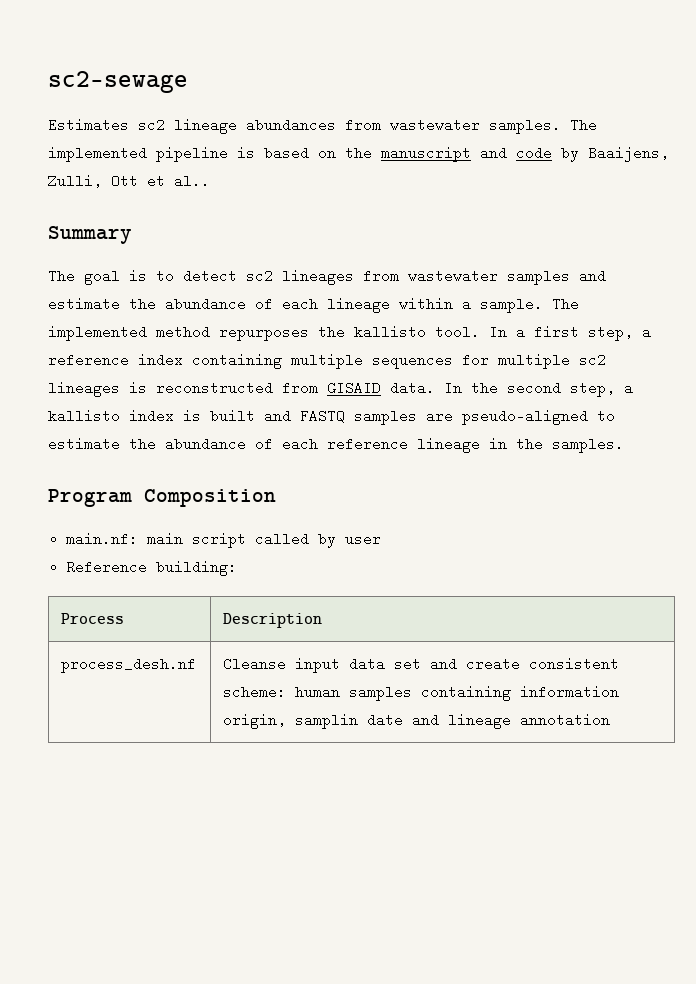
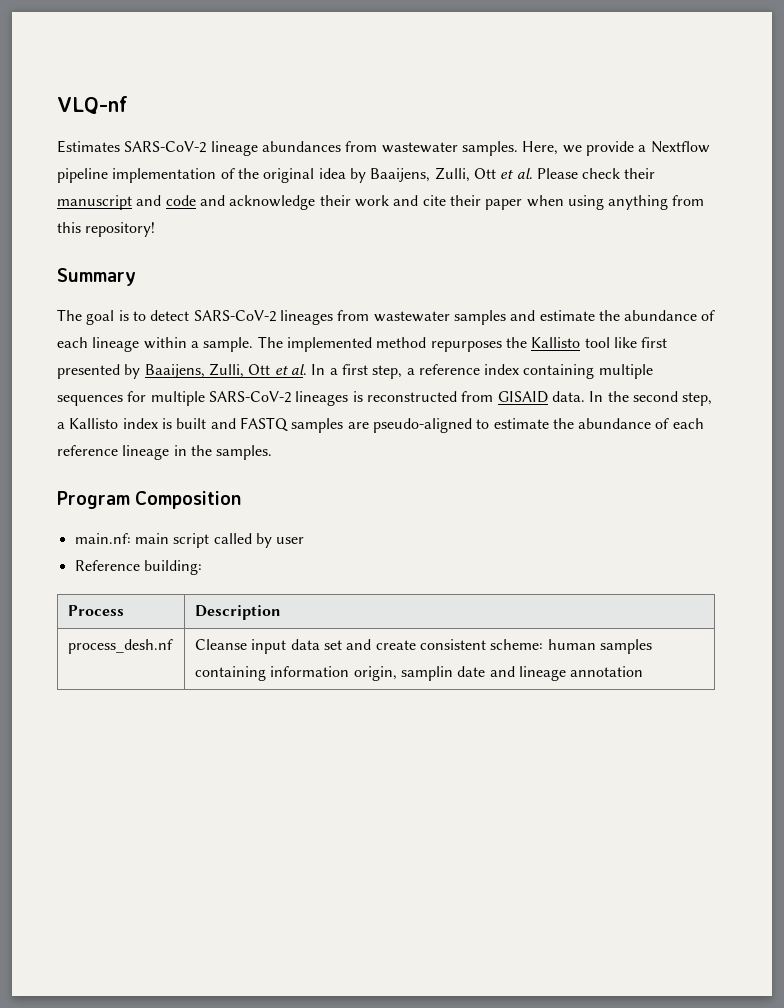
[48,71,188,93] sc2-sewage -> [57,96,128,115] VLQ-nf
[138,118,165,132] sc2 -> [124,141,207,153] SARS-CoV-2
[570,118,597,132] [48,146,669,162] [48,174,210,188] The implemented pipeline is based on the manuscript and code by Baaijens, Zulli, Ott et al.. -> [522,141,710,156] [57,167,656,183] [57,195,705,210] [57,222,156,237] Here, we provide a Nextflow pipeline implementation of the original idea by Baaijens, Zulli, Ott et al. Please check their manuscript and code and acknowledge their work and cite their paper when using anything from this repository!
[246,269,273,283] sc2 -> [193,310,276,322] SARS-CoV-2
[354,325,480,339] kallisto tool. -> [531,337,668,348] [57,363,307,379] Kallisto tool like first presented by Baaijens, Zulli, Ott et al.
[579,353,606,367] sc2 -> [208,391,291,403] SARS-CoV-2
[48,409,120,423] kallisto -> [69,418,119,429] Kallisto

